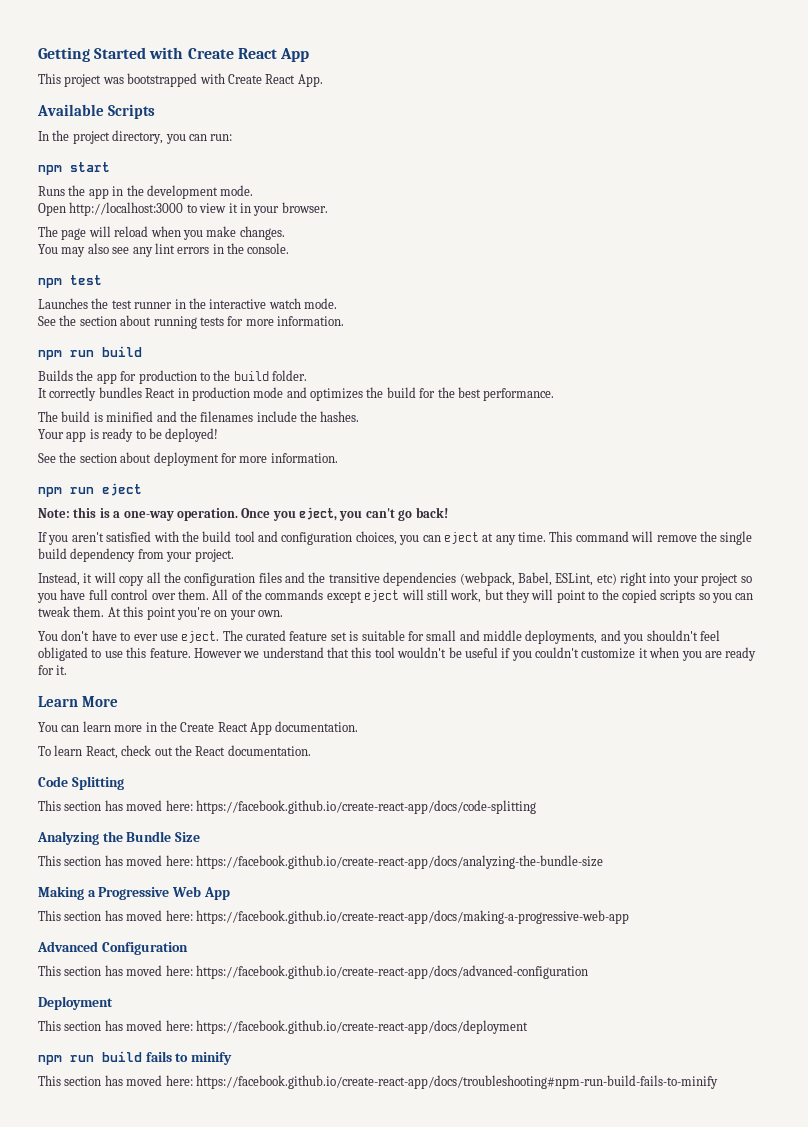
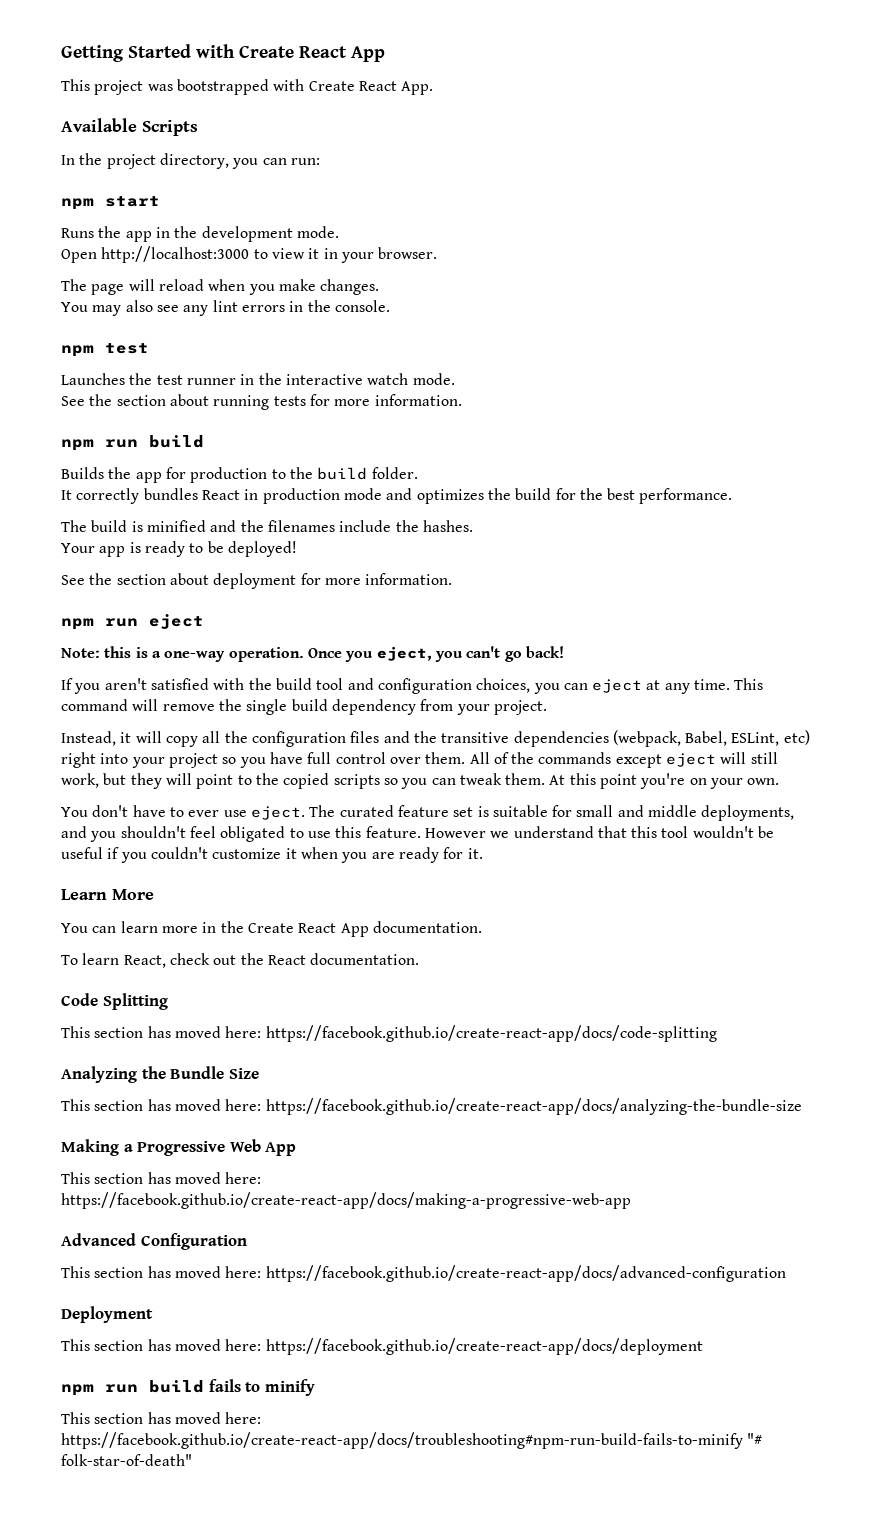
(718, 1082) none -> [747,1433,763,1445] [61,1454,192,1466] "# folk-star-of-death"

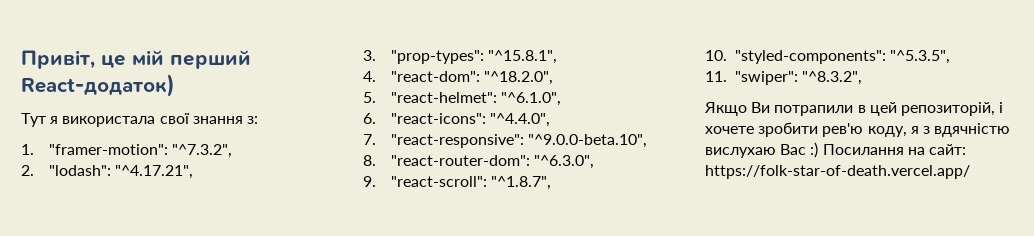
[61,44,385,62] [61,79,434,95] [61,118,198,136] [61,153,320,169] [61,196,160,210] [61,226,339,242] [61,246,438,263] [61,279,380,295] [61,300,390,316] [61,343,149,357] [61,373,455,385] [61,394,462,410] [61,435,204,451] [61,467,418,483] [61,488,733,504] [61,520,473,532] [61,541,297,557] [61,573,453,589] [61,614,204,630] [61,646,564,662] [61,678,764,694] [61,699,547,715] [61,730,810,747] [61,752,778,768] [61,773,780,789] [61,805,795,821] [61,826,775,842] [61,847,483,863] [61,889,154,900] [61,921,482,937] [61,953,420,968] [61,993,168,1010] [61,1025,717,1042] [61,1066,259,1083] [61,1098,802,1115] [61,1139,297,1156] [61,1172,262,1184] [61,1192,631,1209] [61,1233,247,1250] [61,1265,786,1282] [61,1306,153,1323] [61,1338,703,1355] [61,1379,315,1396] [61,1412,262,1424] [61,1432,763,1449] [61,1454,192,1466] Getting Started with Create React App // This project was bootstrapped with Create React App. // Available Scripts // In the project directory, you can run: // npm start // Runs the app in the development mode. // Open http://localhost:3000 to view it in your browser. // The page will reload when you make changes. // You may also see any lint errors in the console. // npm test // Launches the test runner in the interactive watch mode. // See the section about running tests for more information. // npm run build // Builds the app for production to the build folder. // It correctly bundles React in production mode and optimizes the build for the best performance. // The build is minified and the filenames include the hashes. // Your app is ready to be deployed! // See the section about deployment for more information. // npm run eject // Note: this is a one-way operation. Once you eject, you can't go back! // If you aren't satisfied with the build tool and configuration choices, you can eject at any time. This command will remove the single build dependency from your project. // Instead, it will copy all the configuration files and the transitive dependencies (webpack, Babel, ESLint, etc) right into your project so you have full control over them. All of the commands except eject will still work, but they will point to the copied scripts so you can tweak them. At this point you're on your own. // You don't have to ever use eject. The curated feature set is suitable for small and middle deployments, and you shouldn't feel obligated to use this feature. However we understand that this tool wouldn't be useful if you couldn't customize it when you are ready for it. // Learn More // You can learn more in the Create React App documentation. // To learn React, check out the React documentation. // Code Splitting // This section has moved here: https://facebook.github.io/create-react-app/docs/code-splitting // Analyzing the Bundle Size // This section has moved here: https://facebook.github.io/create-react-app/docs/analyzing-the-bundle-size // Making a Progressive Web App // This section has moved here: https://facebook.github.io/create-react-app/docs/making-a-progressive-web-app // Advanced Configuration // This section has moved here: https://facebook.github.io/create-react-app/docs/advanced-configuration // Deployment // This section has moved here: https://facebook.github.io/create-react-app/docs/deployment // npm run build fails to minify // This section has moved here: https://facebook.github.io/create-react-app/docs/troubleshooting#npm-run-build-fails-to-minify "# folk-star-of-death" -> [21,50,251,69] [21,74,175,97] [21,113,258,127] [21,144,233,158] [21,165,194,179] [363,50,558,64] [363,71,554,85] [363,92,562,106] [363,113,551,127] [363,134,648,148] [363,155,595,169] [363,176,552,190] [705,50,950,64] [705,71,862,85] [704,102,1004,116] [705,122,1011,137] [705,142,966,158] [705,165,970,179] Привіт, це мій перший React-додаток) // Тут я використала свої знання з: // 1. "framer-motion": "^7.3.2", // 2. "lodash": "^4.17.21", // 3. "prop-types": "^15.8.1", // 4. "react-dom": "^18.2.0", // 5. "react-helmet": "^6.1.0", // 6. "react-icons": "^4.4.0", // 7. "react-responsive": "^9.0.0-beta.10", // 8. "react-router-dom": "^6.3.0", // 9. "react-scroll": "^1.8.7", // 10. "styled-components": "^5.3.5", // 11. "swiper": "^8.3.2", // Якщо Ви потрапили в цей репозиторій, і хочете зробити рев'ю коду, я з вдячністю вислухаю Вас :) Посилання на сайт: https://folk-star-of-death.vercel.app/

